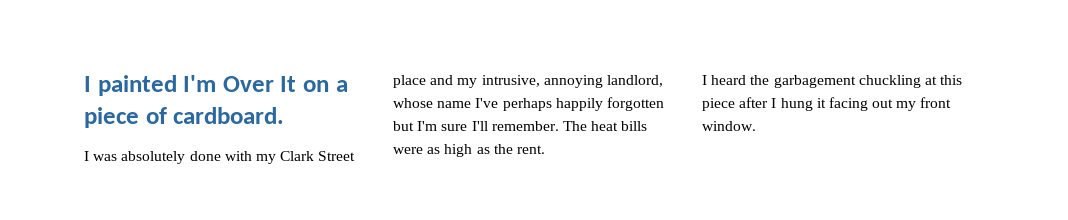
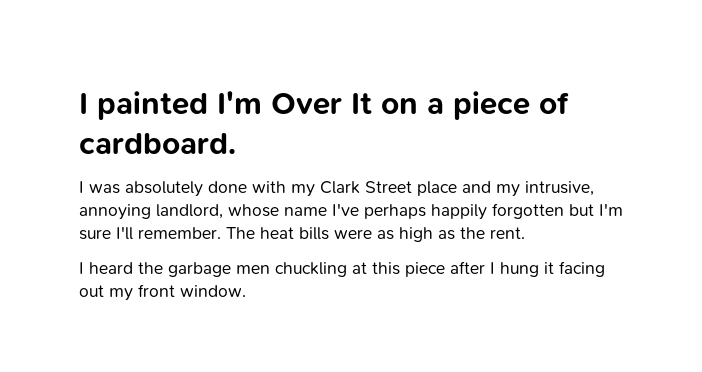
[773,75,856,88] garbagement -> [168,262,270,277] garbage men

